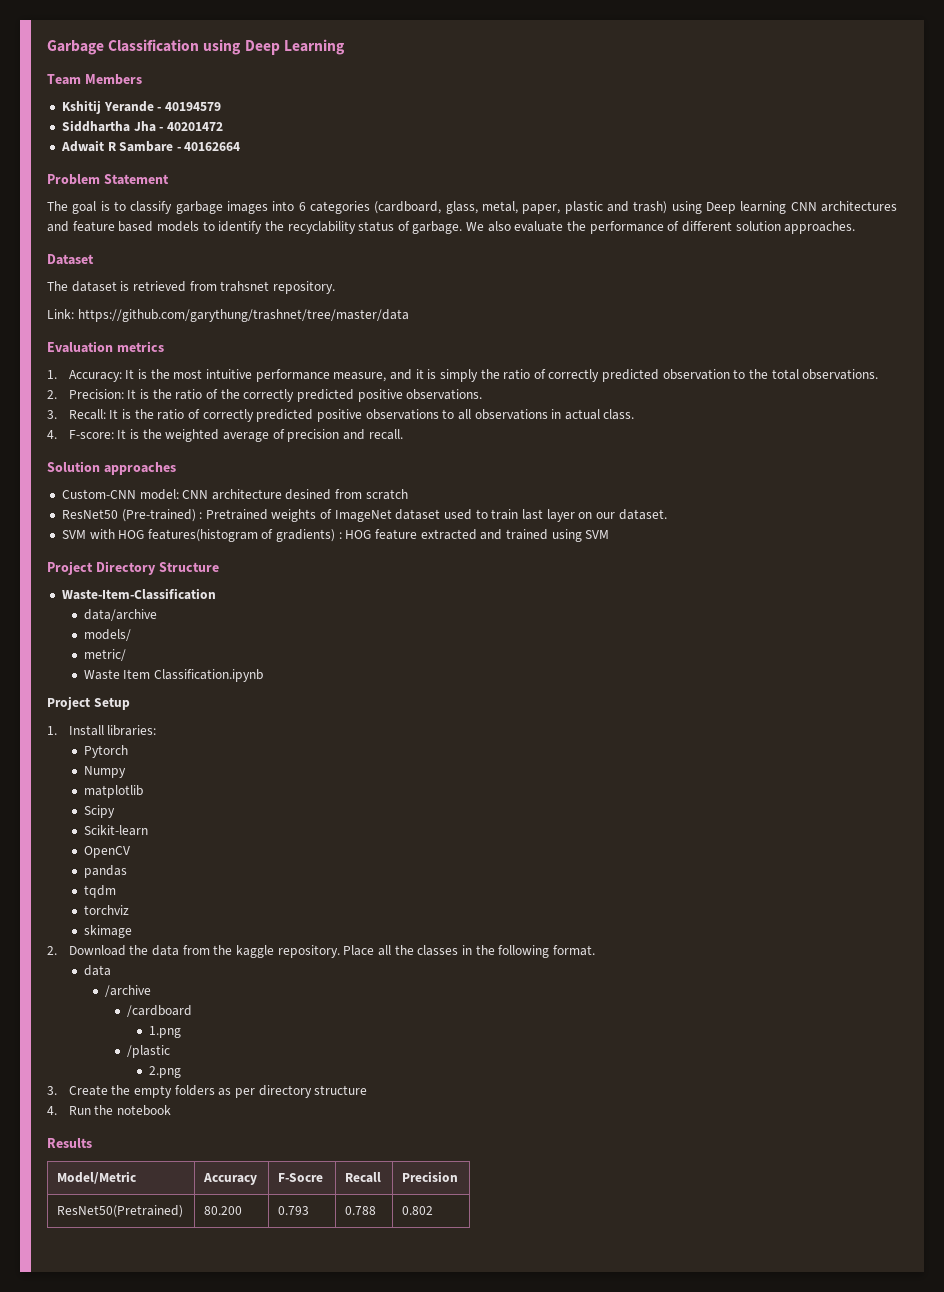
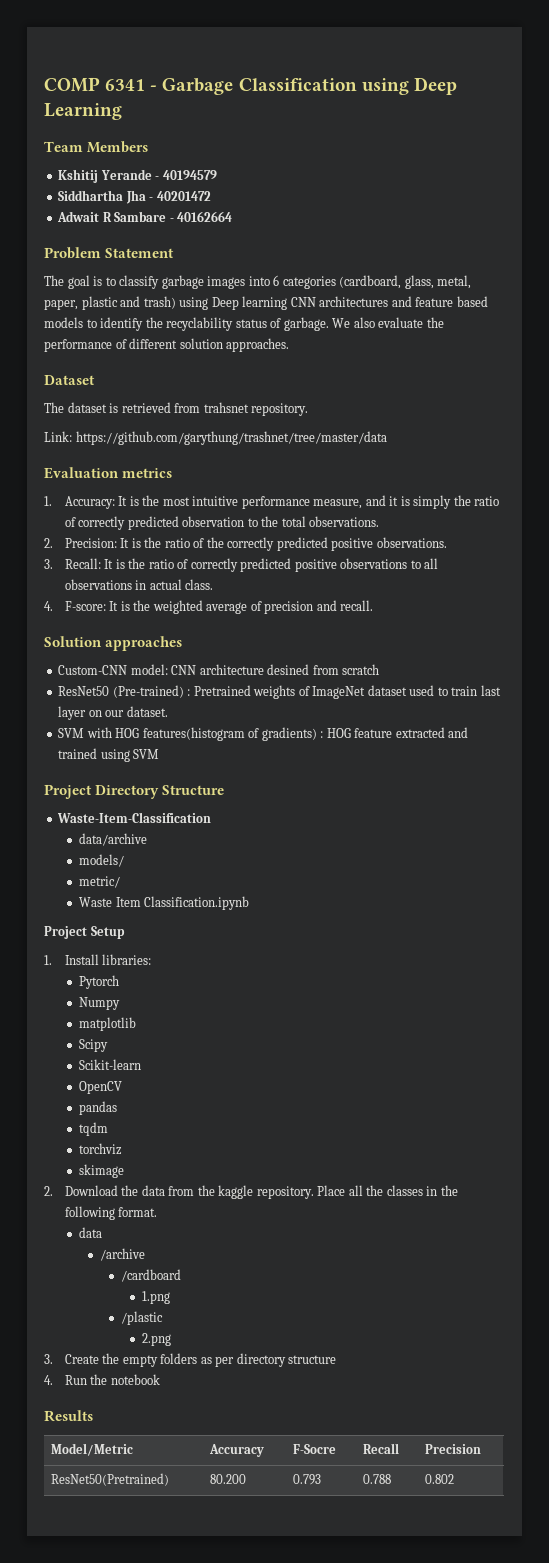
(47, 47) none -> [44,77,158,92] COMP 6341 -

